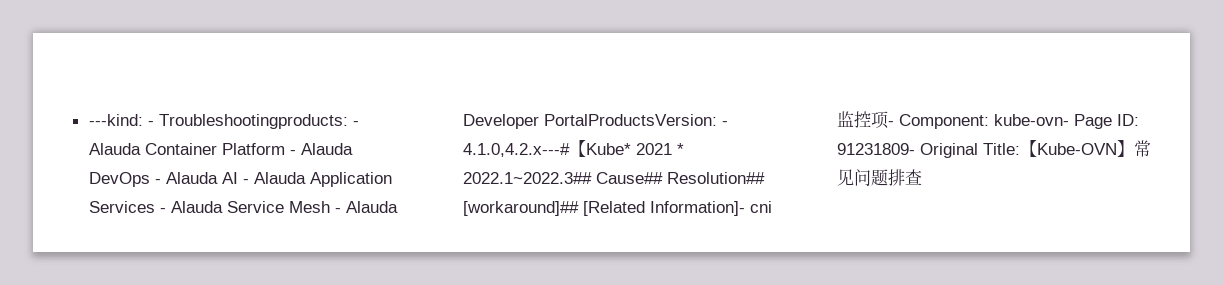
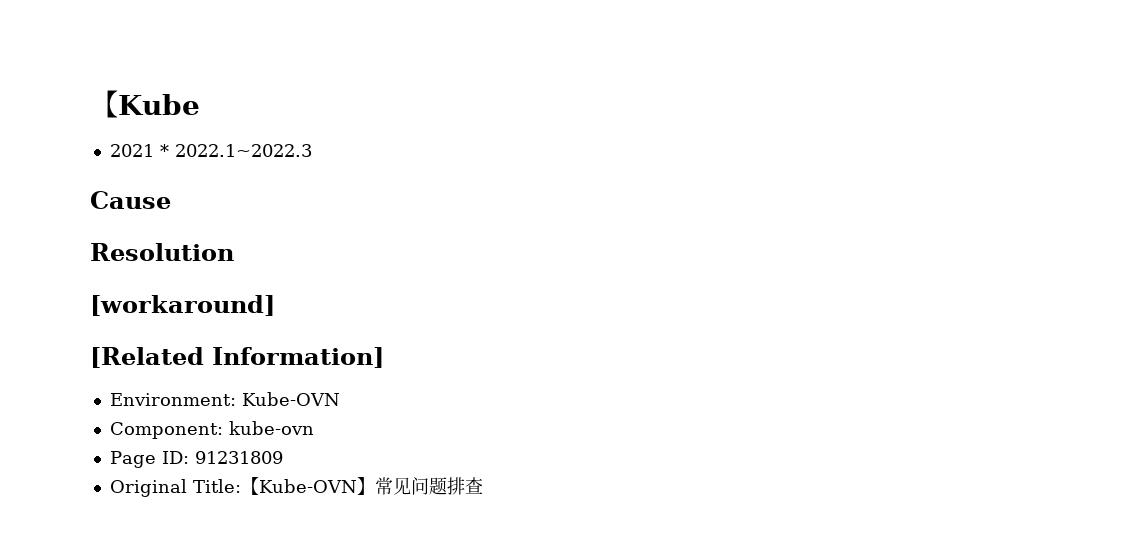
[88,114,359,129] [88,143,353,155] [88,172,392,187] [88,201,398,213] [462,114,728,129] [462,140,684,157] [462,172,765,184] [462,201,772,216] [836,111,1069,129] ---kind: - Troubleshootingproducts: - Alauda Container Platform - Alauda DevOps - Alauda AI - Alauda Application Services - Alauda Service Mesh - Alauda Developer PortalProductsVersion: - 4.1.0,4.2.x---#【Kube* 2021 * 2022.1~2022.3## Cause## Resolution## [workaround]## [Related Information]- cni监控项- Component: kube-ovn- -> [90,90,200,118] [109,144,312,157] [90,191,171,209] [90,243,234,261] [90,295,275,316] [90,347,384,368] [109,392,340,406] [109,421,314,439] 【Kube // 2021 * 2022.1~2022.3 // Cause // Resolution // [workaround] // [Related Information] // Environment: Kube-OVN // Component: kube-ovn //
[836,143,915,155] 91231809- -> [194,451,283,464] 91231809 //

